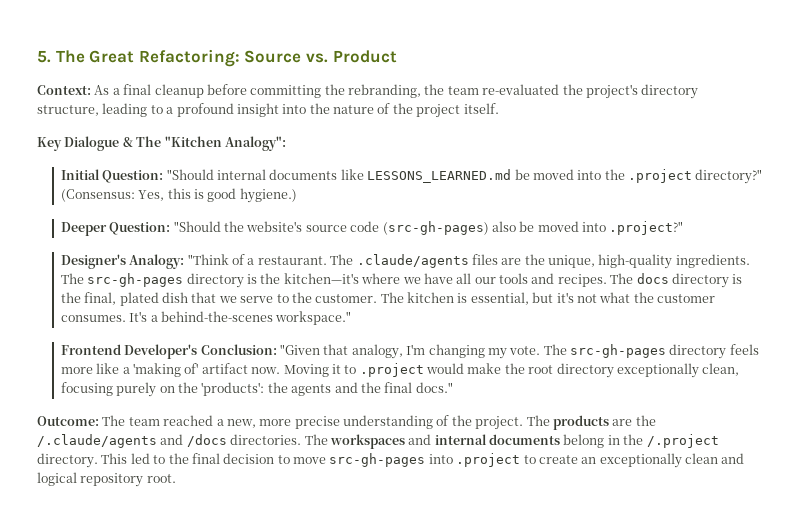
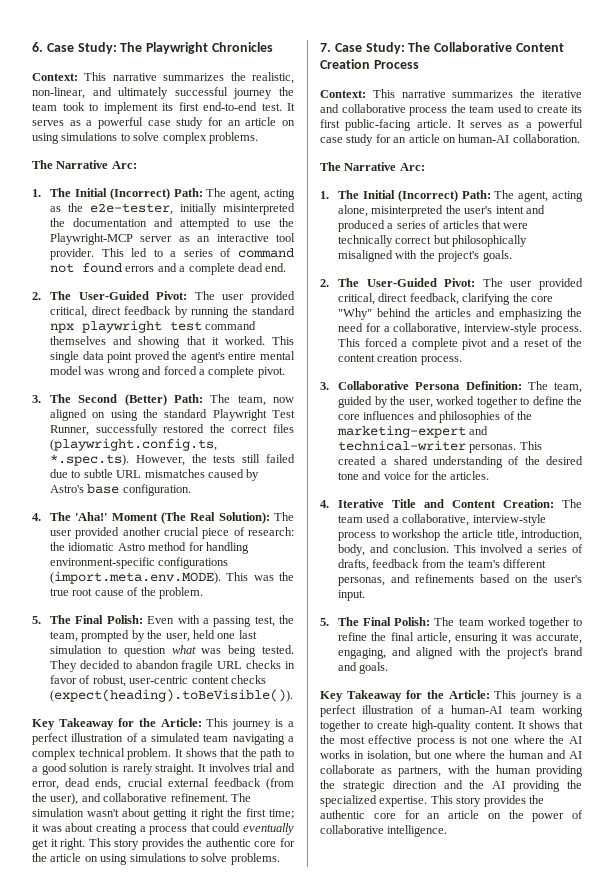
[37,49,397,67] [37,84,699,99] [37,103,499,118] [37,136,286,151] [60,169,763,184] [60,188,297,203] [60,221,684,236] [60,254,750,269] [60,273,743,288] [60,292,716,306] [60,311,352,325] [60,344,759,359] [60,363,740,378] [60,382,453,397] [37,415,656,430] [37,434,719,449] [37,453,745,468] [37,472,176,487] 5. The Great Refactoring: Source vs. Product // Context: As a final cleanup before committing the rebranding, the team re-evaluated the project's directory structure, leading to a profound insight into the nature of the project itself. // Key Dialogue & The "Kitchen Analogy": // Initial Question: "Should internal documents like LESSONS_LEARNED.md be moved into the .project directory?" (Consensus: Yes, this is good hygiene.) // Deeper Question: "Should the website's source code (src-gh-pages) also be moved into .project?" // Designer's Analogy: "Think of a restaurant. The .claude/agents files are the unique, high-quality ingredients. The src-gh-pages directory is the kitchen—it's where we have all our tools and recipes. The docs directory is the final, plated dish that we serve to the customer. The kitchen is essential, but it's not what the customer consumes. It's a behind-the-scenes workspace." // Frontend Developer's Conclusion: "Given that analogy, I'm changing my vote. The src-gh-pages directory feels more like a 'making of' artifact now. Moving it to .project would make the root directory exceptionally clean, focusing purely on the 'products': the agents and the final docs." // Outcome: The team reached a new, more precise understanding of the project. The products are the /.claude/agents and /docs directories. The workspaces and internal documents belong in the /.project directory. This led to the final decision to move src-gh-pages into .project to create an exceptionally clean and logical repository root. -> [32,42,273,54] [32,72,294,84] [32,87,294,99] [32,102,295,114] [32,117,295,129] [32,132,258,144] [32,160,137,169] [32,188,295,200] [50,203,295,215] [50,218,294,230] [50,233,295,245] [50,248,294,260] [50,263,287,275] [32,291,296,303] [50,306,295,318] [50,320,257,333] [50,336,295,348] [50,351,295,363] [50,366,285,378] [32,394,294,406] [50,409,295,421] [50,424,295,436] [50,438,218,451] [50,454,295,466] [50,469,260,481] [50,484,191,496] [32,512,294,524] [50,527,294,539] [50,542,249,554] [50,557,229,569] [50,571,294,584] [50,587,203,599] [32,615,294,627] [50,630,257,642] [50,645,294,657] [50,660,295,672] [50,675,266,687] [50,689,294,702] [32,718,294,730] [32,733,294,745] [32,748,294,760] [32,763,295,775] [32,778,294,790] [32,793,251,805] [32,808,294,820] [32,823,294,835] [32,838,295,850] [32,853,280,865] [320,42,564,54] [320,59,419,69] [320,89,582,98] [320,104,582,116] [320,119,583,131] [320,134,580,146] [320,162,425,171] [320,190,583,202] [338,205,545,217] [338,220,529,232] [338,235,528,247] [338,250,512,262] [320,278,583,290] [338,293,553,305] [338,308,582,320] [338,323,582,335] [338,338,582,350] [338,354,462,365] [320,381,582,393] [338,396,582,408] [338,411,532,423] [337,425,489,438] [338,440,542,453] [338,456,583,468] [338,471,489,480] [320,499,582,508] [338,514,546,526] [338,529,582,541] [338,544,583,556] [338,559,546,571] [338,574,582,586] [338,590,366,601] [320,617,582,629] [338,632,582,644] [338,647,583,659] [338,662,389,674] [320,690,582,702] [320,705,583,717] [320,720,583,732] [320,735,582,747] [320,750,582,762] [320,765,583,777] [320,780,582,792] [320,795,544,807] [320,810,583,822] [320,825,448,837] 6. Case Study: The Playwright Chronicles // Context: This narrative summarizes the realistic, non-linear, and ultimately successful journey the team took to implement its first end-to-end test. It serves as a powerful case study for an article on using simulations to solve complex problems. // The Narrative Arc: // 1. The Initial (Incorrect) Path: The agent, acting as the e2e-tester, initially misinterpreted the documentation and attempted to use the Playwright-MCP server as an interactive tool provider. This led to a series of command not found errors and a complete dead end. // 2. The User-Guided Pivot: The user provided critical, direct feedback by running the standard npx playwright test command themselves and showing that it worked. This single data point proved the agent's entire mental model was wrong and forced a complete pivot. // 3. The Second (Better) Path: The team, now aligned on using the standard Playwright Test Runner, successfully restored the correct files (playwright.config.ts, *.spec.ts). However, the tests still failed due to subtle URL mismatches caused by Astro's base configuration. // 4. The 'Aha!' Moment (The Real Solution): The user provided another crucial piece of research: the idiomatic Astro method for handling environment-specific configurations (import.meta.env.MODE). This was the true root cause of the problem. // 5. The Final Polish: Even with a passing test, the team, prompted by the user, held one last simulation to question what was being tested. They decided to abandon fragile URL checks in favor of robust, user-centric content checks (expect(heading).toBeVisible()). // Key Takeaway for the Article: This journey is a perfect illustration of a simulated team navigating a complex technical problem. It shows that the path to a good solution is rarely straight. It involves trial and error, dead ends, crucial external feedback (from the user), and collaborative refinement. The simulation wasn't about getting it right the first time; it was about creating a process that could eventually get it right. This story provides the authentic core for the article on using simulations to solve problems. // 7. Case Study: The Collaborative Content Creation Process // Context: This narrative summarizes the iterative and collaborative process the team used to create its first public-facing article. It serves as a powerful case study for an article on human-AI collaboration. // The Narrative Arc: // 1. The Initial (Incorrect) Path: The agent, acting alone, misinterpreted the user's intent and produced a series of articles that were technically correct but philosophically misaligned with the project's goals. // 2. The User-Guided Pivot: The user provided critical, direct feedback, clarifying the core "Why" behind the articles and emphasizing the need for a collaborative, interview-style process. This forced a complete pivot and a reset of the content creation process. // 3. Collaborative Persona Definition: The team, guided by the user, worked together to define the core influences and philosophies of the marketing-expert and technical-writer personas. This created a shared understanding of the desired tone and voice for the articles. // 4. Iterative Title and Content Creation: The team used a collaborative, interview-style process to workshop the article title, introduction, body, and conclusion. This involved a series of drafts, feedback from the team's different personas, and refinements based on the user's input. // 5. The Final Polish: The team worked together to refine the final article, ensuring it was accurate, engaging, and aligned with the project's brand and goals. // Key Takeaway for the Article: This journey is a perfect illustration of a human-AI team working together to create high-quality content. It shows that the most effective process is not one where the AI works in isolation, but one where the human and AI collaborate as partners, with the human providing the strategic direction and the AI providing the specialized expertise. This story provides the authentic core for an article on the power of collaborative intelligence.

